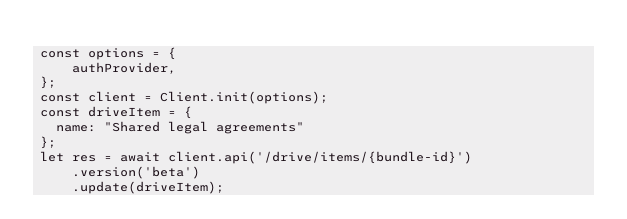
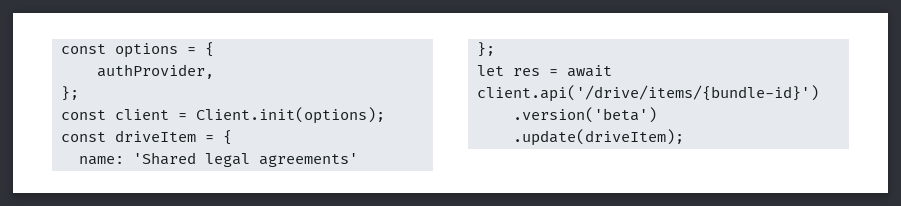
[103,121,304,134] "Shared legal agreements" -> [132,152,358,167] 'Shared legal agreements'

